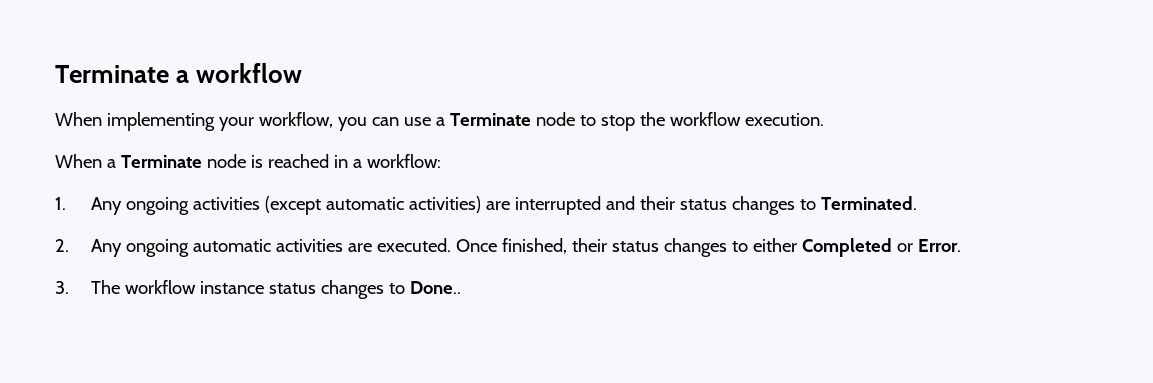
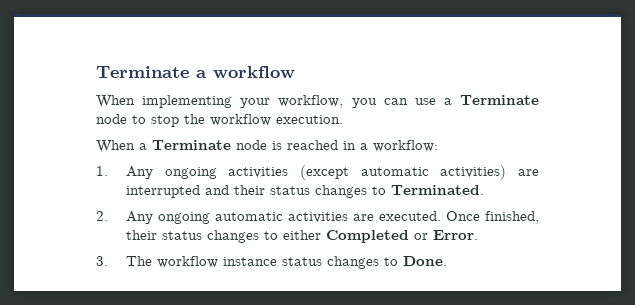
[410,281,462,294] Done.. -> [402,256,447,266] Done.

